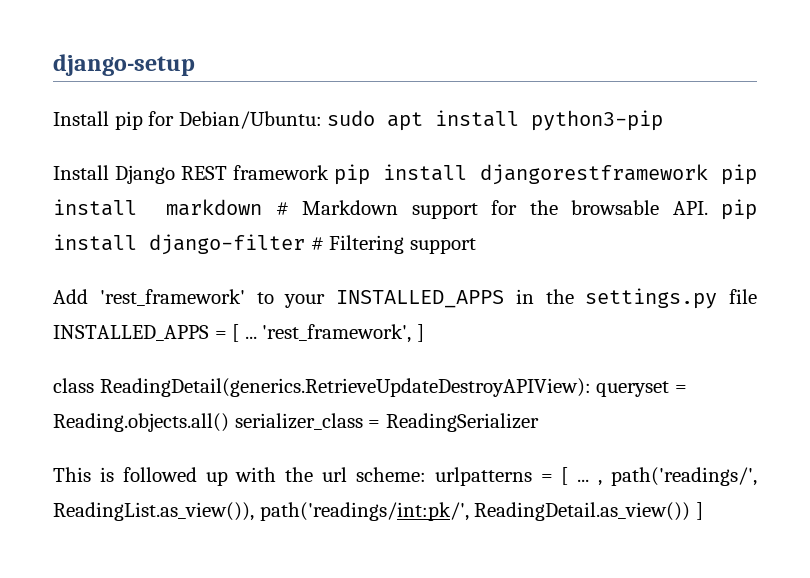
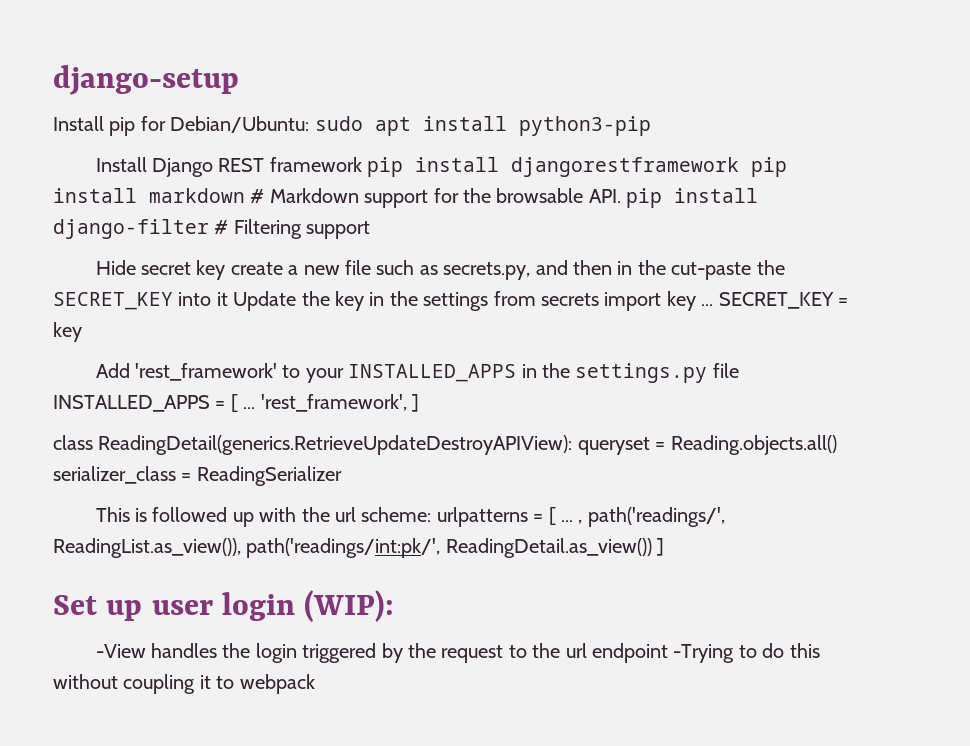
(476, 246) none -> [95,260,785,280] [53,291,848,311] [53,322,82,342] // Hide secret key create a new file such as secrets.py, and then in the cut-paste the SECRET_KEY into it Update the key in the settings from secrets import key ... SECRET_KEY = key
(703, 511) none -> [53,590,395,622] [95,643,820,663] [53,674,315,694] // Set up user login (WIP): // -View handles the login triggered by the request to the url endpoint -Trying to do this without coupling it to webpack

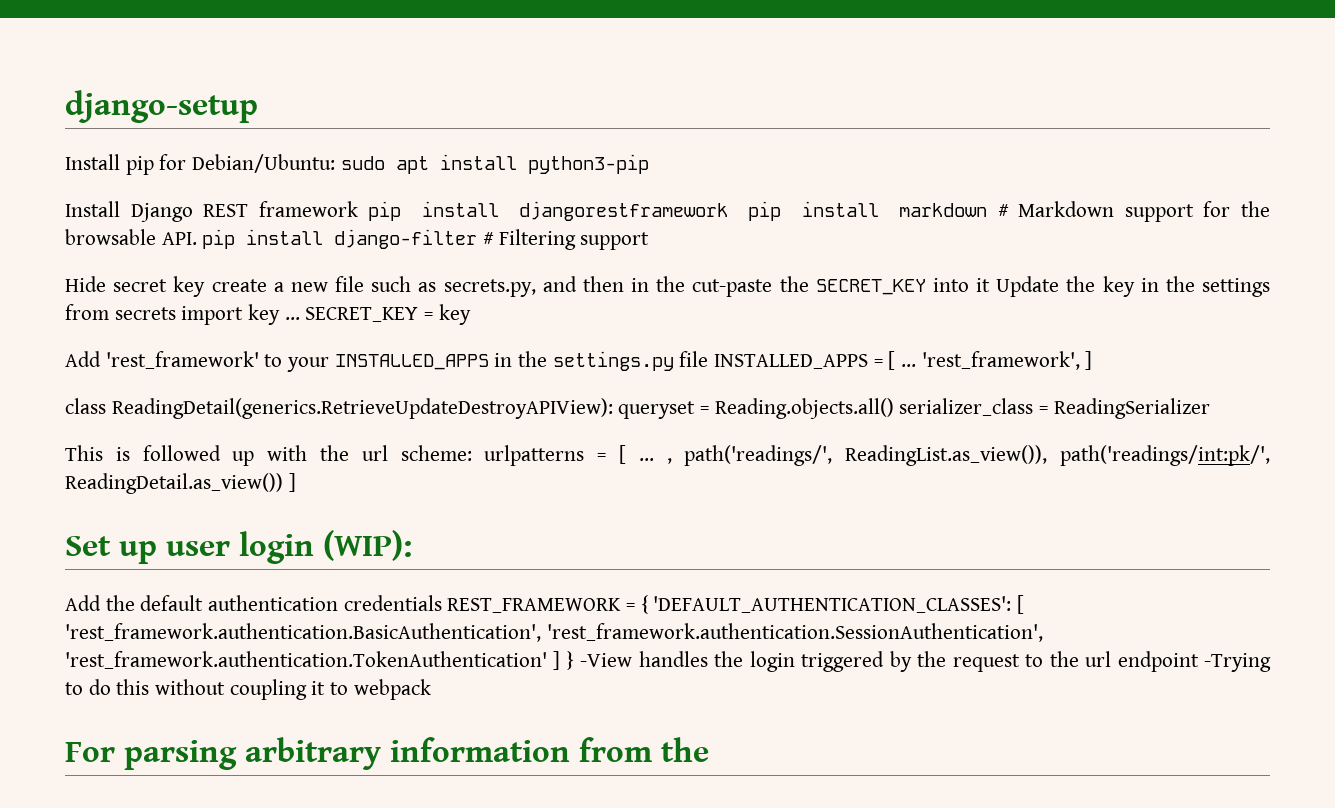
(395, 606) none -> [65,595,1025,614] [65,623,1043,642] [65,651,574,670] Add the default authentication credentials REST_FRAMEWORK = { 'DEFAULT_AUTHENTICATION_CLASSES': [ 'rest_framework.authentication.BasicAuthentication', 'rest_framework.authentication.SessionAuthentication', 'rest_framework.authentication.TokenAuthentication' ] }
(315, 684) none -> [65,737,709,770] // For parsing arbitrary information from the

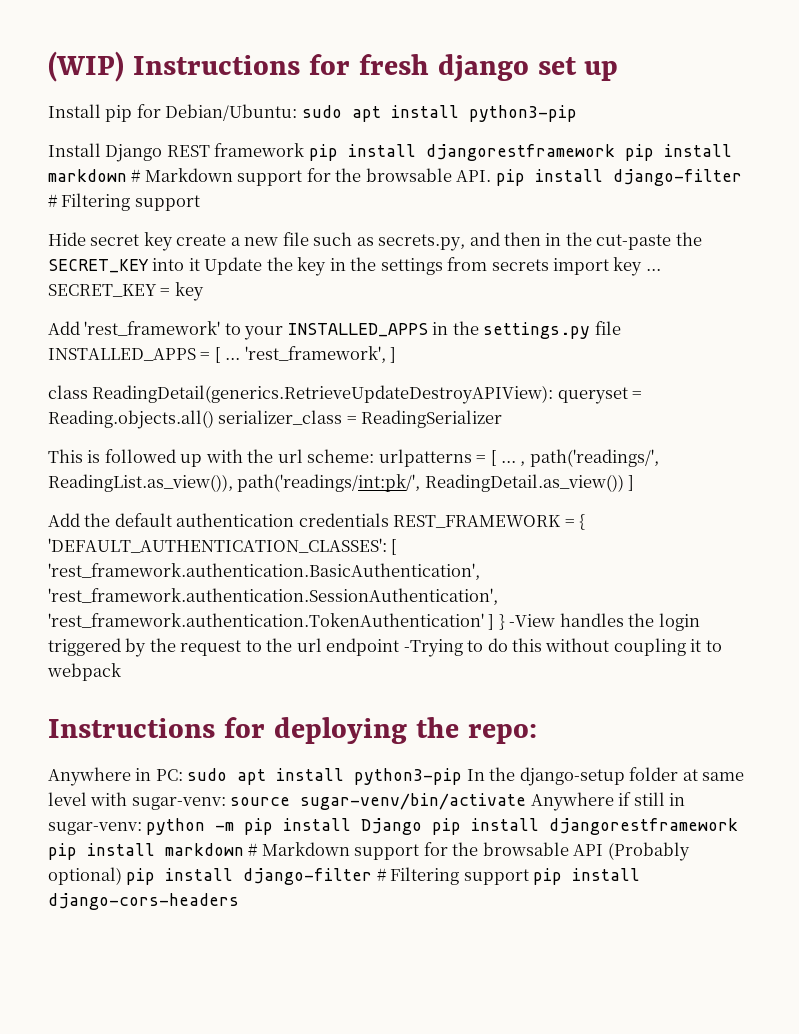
[65,90,258,123] django-setup -> [48,51,619,82] (WIP) Instructions for fresh django set up
[65,530,412,564] // Set up user login (WIP): -> (635, 483) none
[65,737,709,770] For parsing arbitrary information from the -> [48,717,537,744] [48,767,745,786] [48,792,686,811] [48,818,739,835] [48,842,690,861] [48,867,641,885] [48,893,239,910] Instructions for deploying the repo: // Anywhere in PC: sudo apt install python3-pip In the django-setup folder at same level with sugar-venv: source sugar-venv/bin/activate Anywhere if still in sugar-venv: python -m pip install Django pip install djangorestframework pip install markdown # Markdown support for the browsable API (Probably optional) pip install django-filter # Filtering support pip install django-cors-headers

